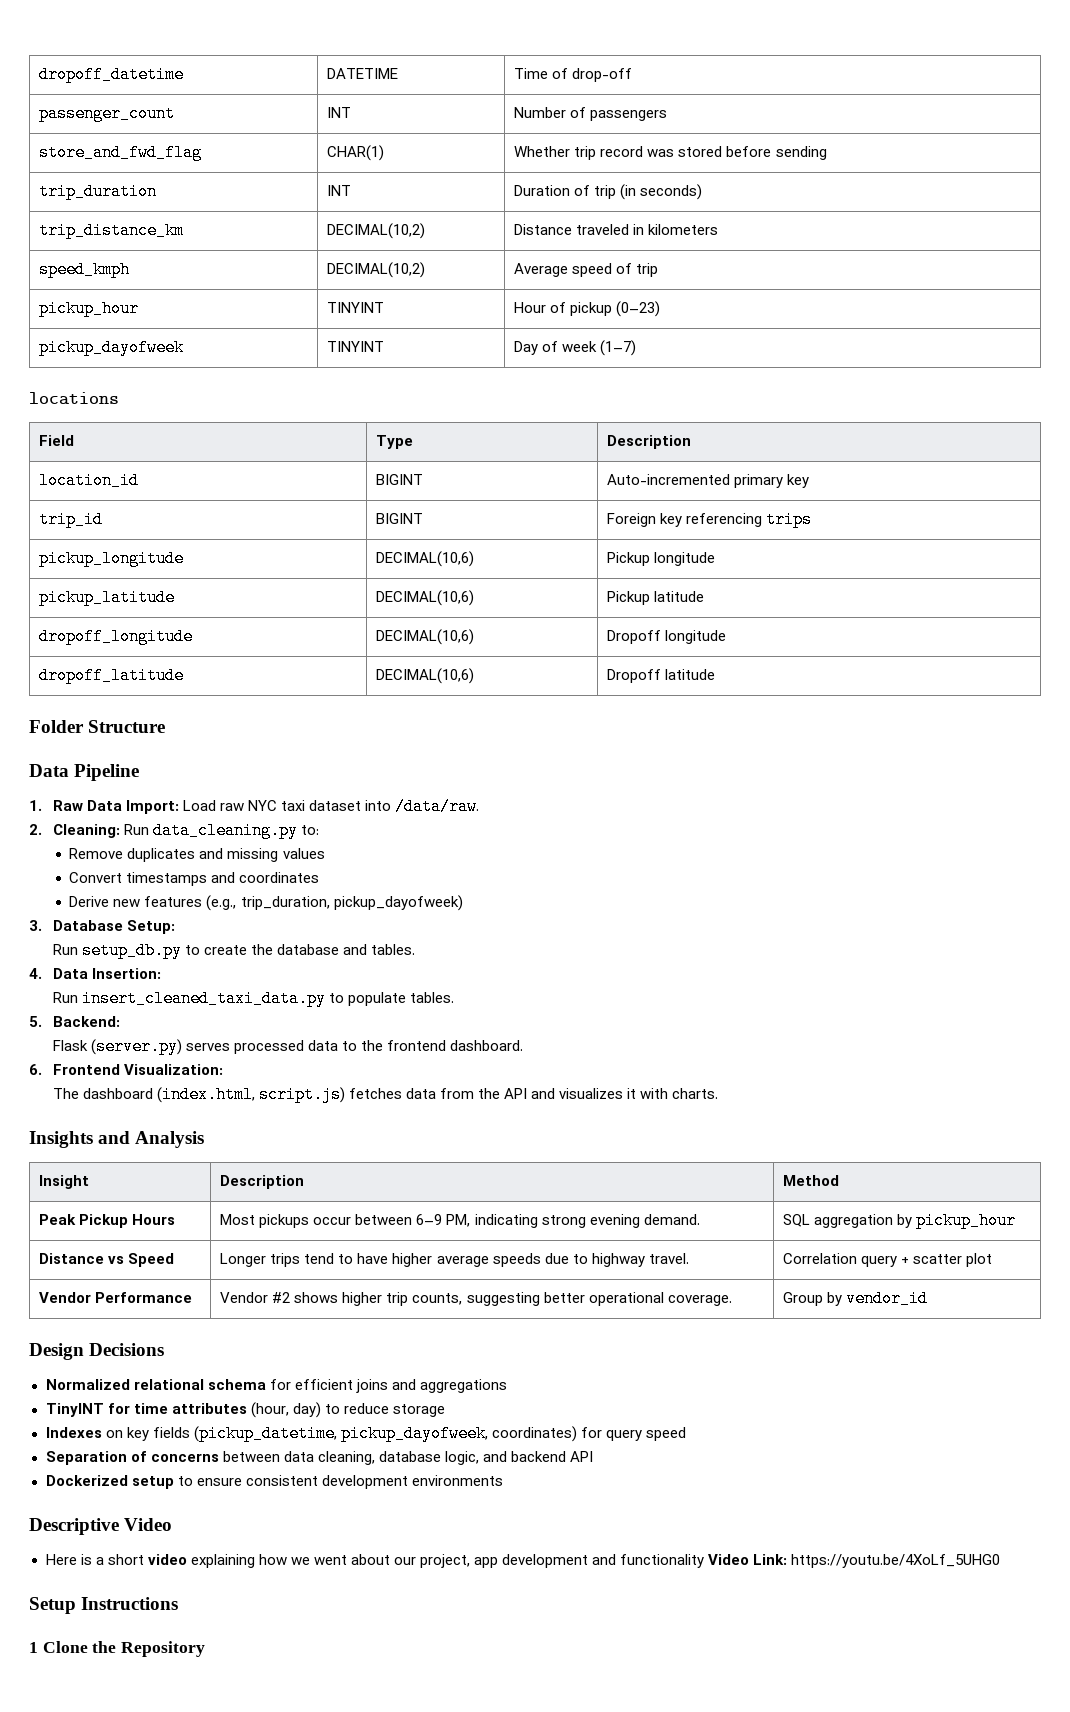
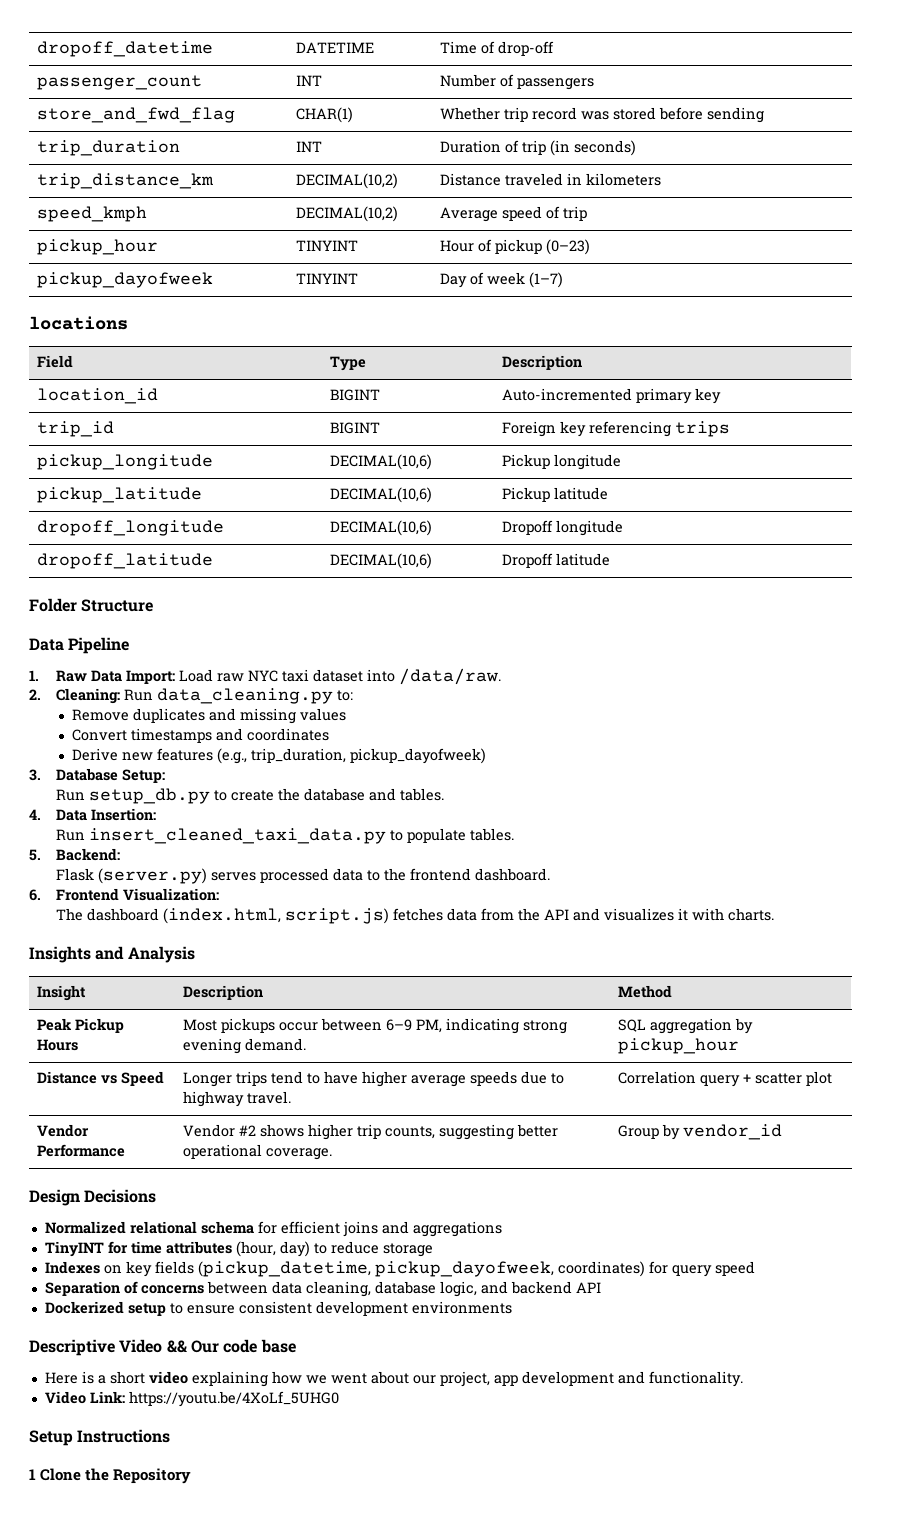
(173, 1524) none -> [166,1339,296,1353] && Our code base
[620,1554,705,1568] functionality -> [648,1371,743,1387] functionality. //

